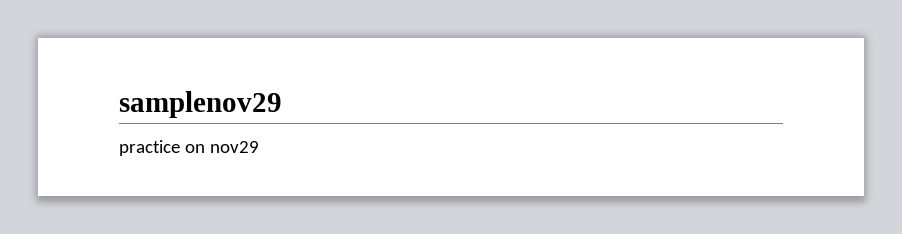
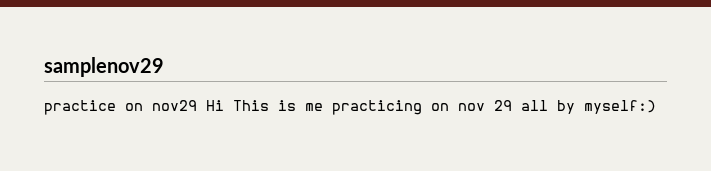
(259, 147) none -> [206,100,656,115] Hi This is me practicing on nov 29 all by myself:)

